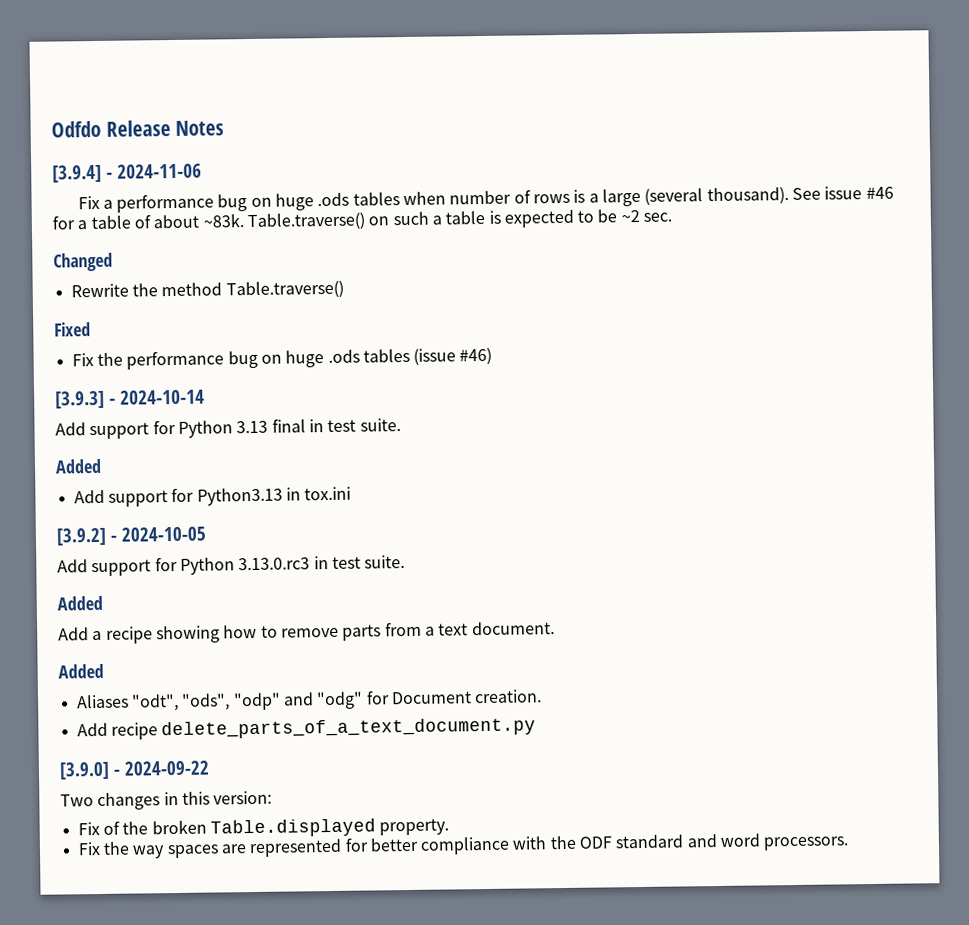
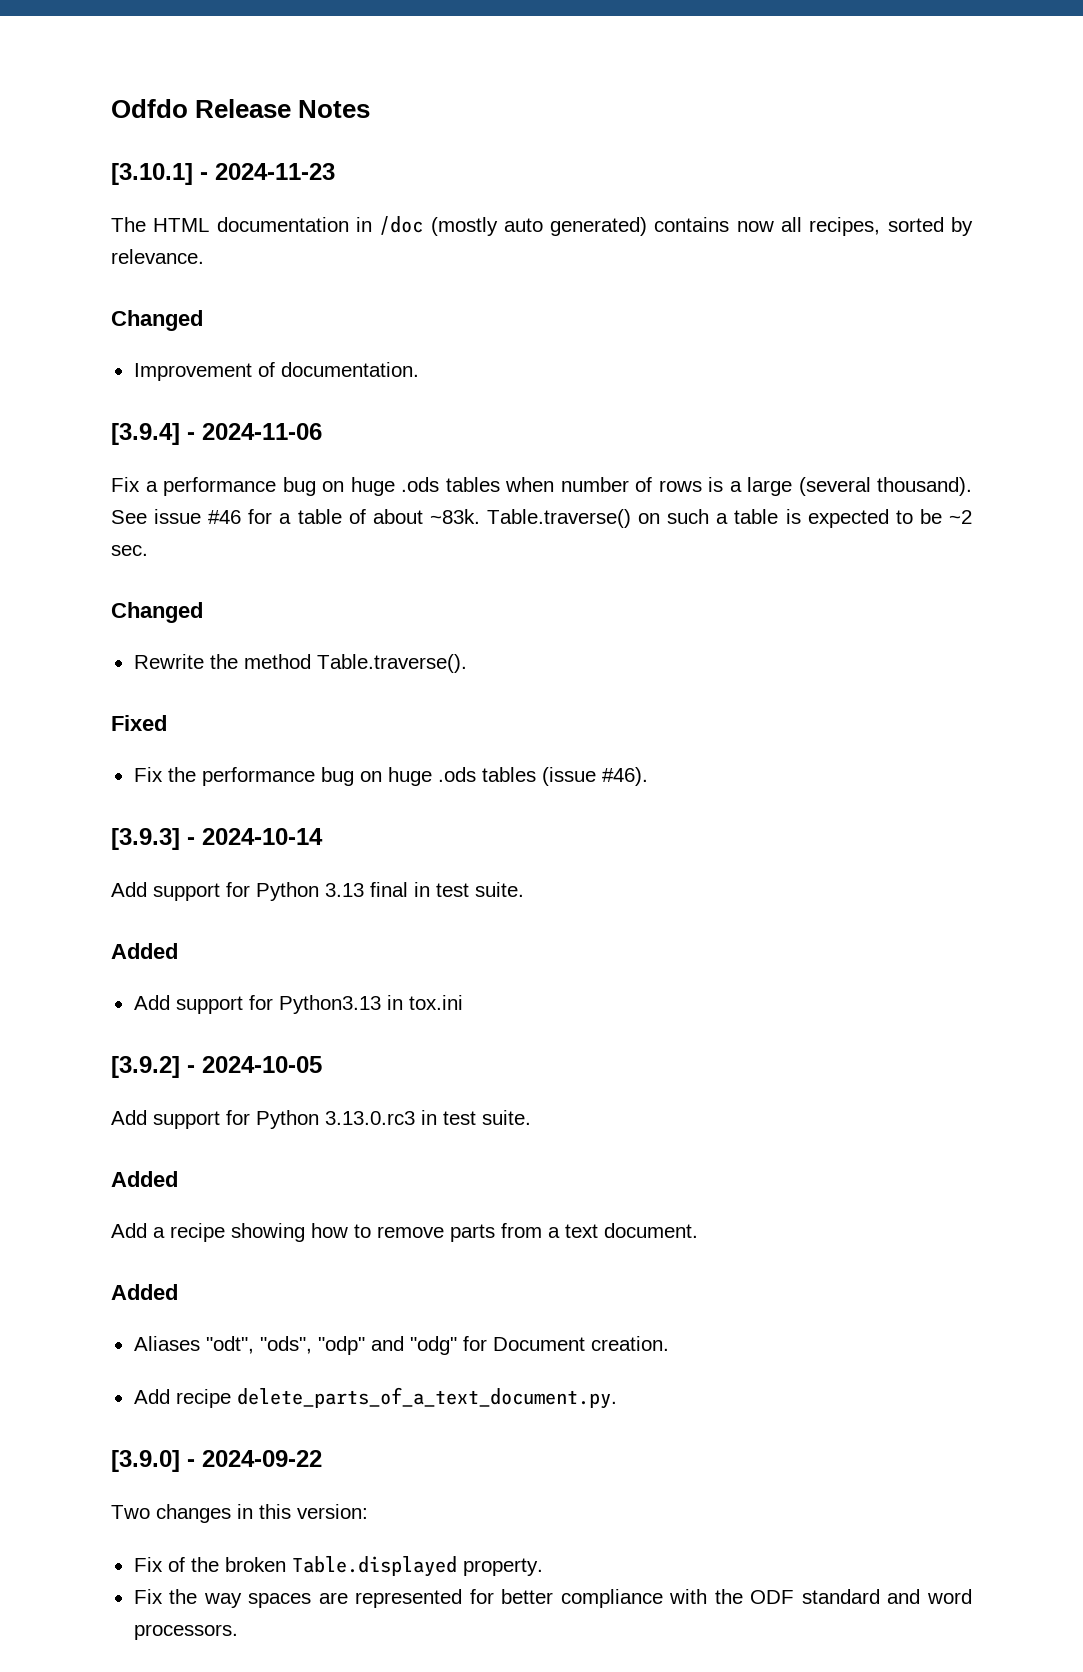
(225, 128) none -> [111,163,335,185] [111,216,973,236] [111,249,204,264] [111,310,203,331] [133,362,419,381] // [3.10.1] - 2024-11-23 // The HTML documentation in /doc (mostly auto generated) contains now all recipes, sorted by relevance. // Changed // Improvement of documentation.
[225,280,344,300] Table.traverse() -> [316,654,467,673] Table.traverse().
[459,347,493,366] #46) -> [601,767,648,786] #46).
[161,717,537,740] delete_parts_of_a_text_document.py -> [236,1387,617,1409] delete_parts_of_a_text_document.py.

